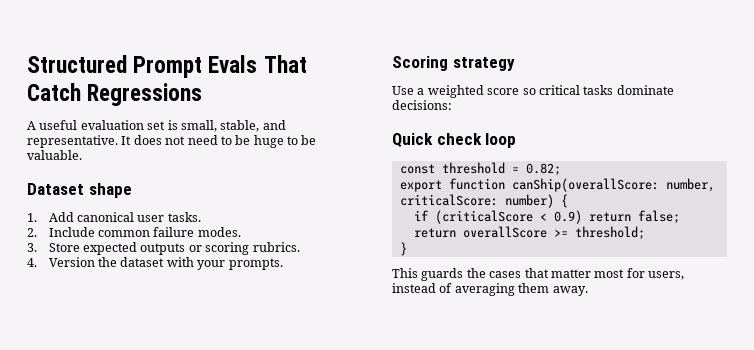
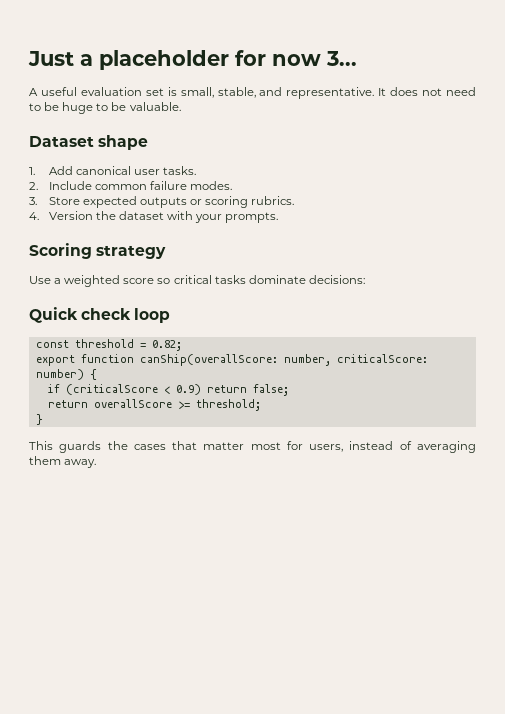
[27,55,307,78] [27,83,203,106] Structured Prompt Evals That Catch Regressions -> [28,50,357,70] Just a placeholder for now 3...

